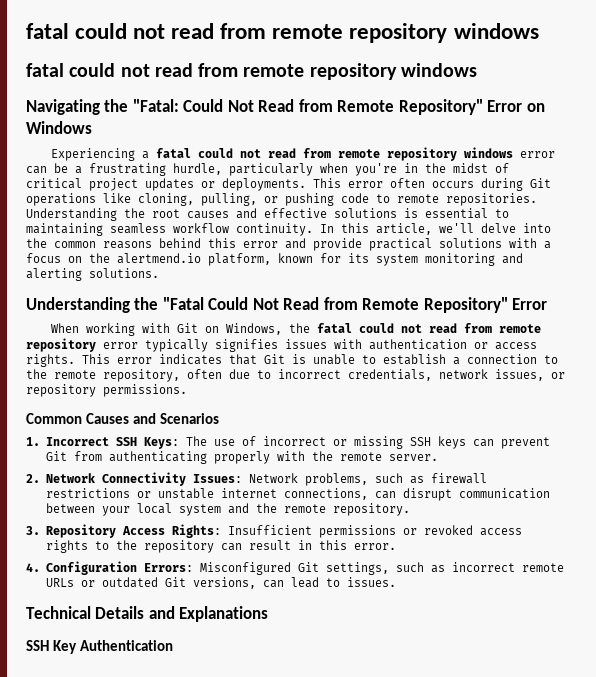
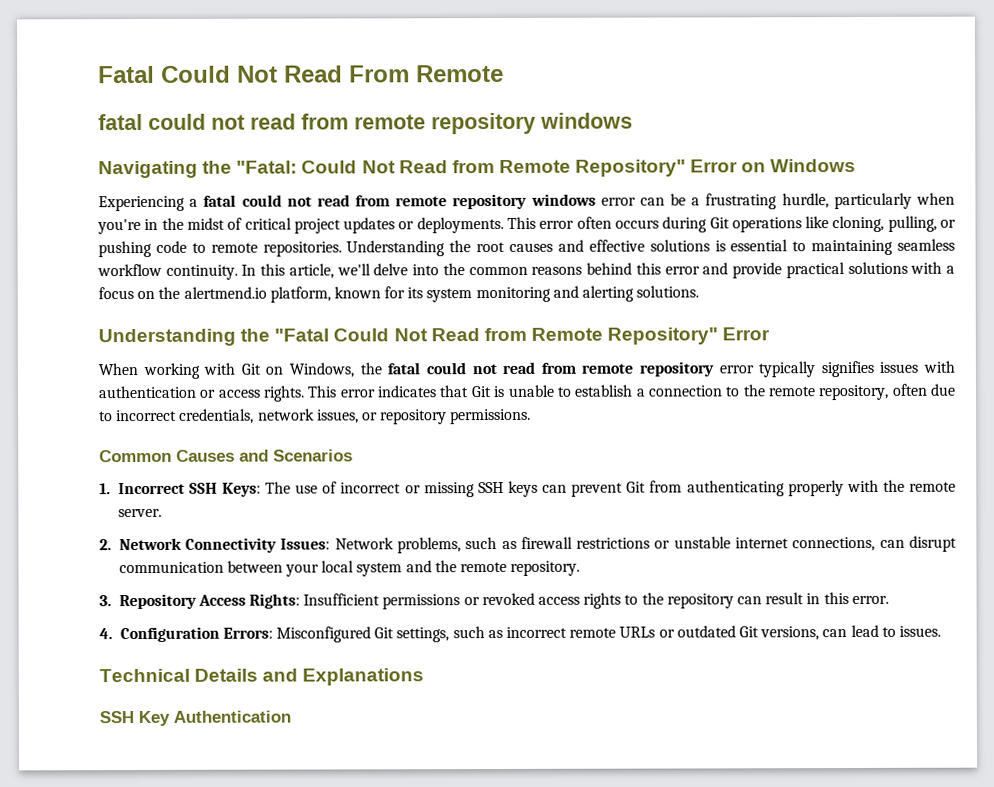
[26,23,539,43] fatal could not read from remote repository windows -> [98,64,504,84] Fatal Could Not Read From Remote

